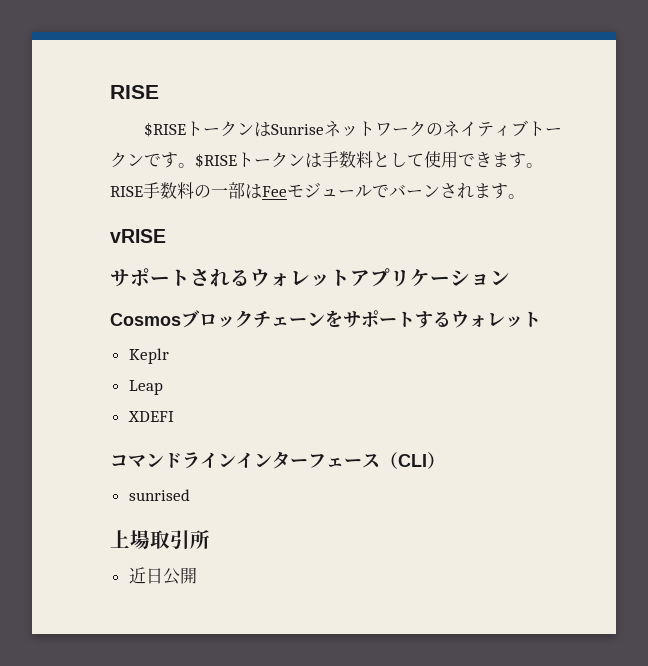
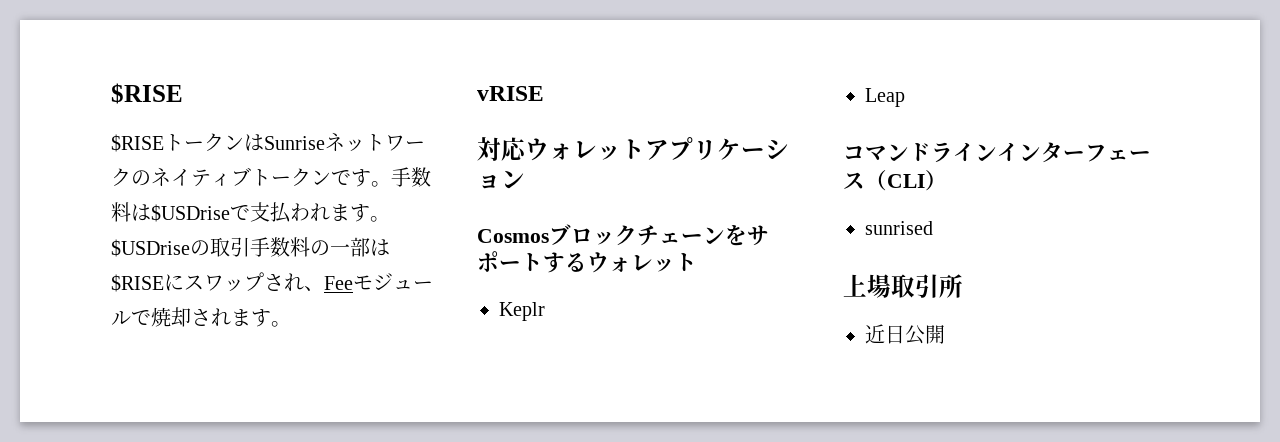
[110,85,159,99] RISE -> [111,83,183,104] $RISE
[195,151,543,168] [110,182,262,199] $RISEトークンは手数料として使用できます。RISE手数料の一部は -> [391,167,431,187] [111,202,390,223] [111,237,390,257] [111,272,324,292] 手数料は$USDriseで支払われます。$USDriseの取引手数料の一部は$RISEにスワップされ、
[389,185,440,197] バーン -> [151,307,191,327] 焼却
[110,268,250,287] サポートされる -> [477,137,527,161] 対応
[127,411,174,422] // XDEFI -> (905, 97) none

